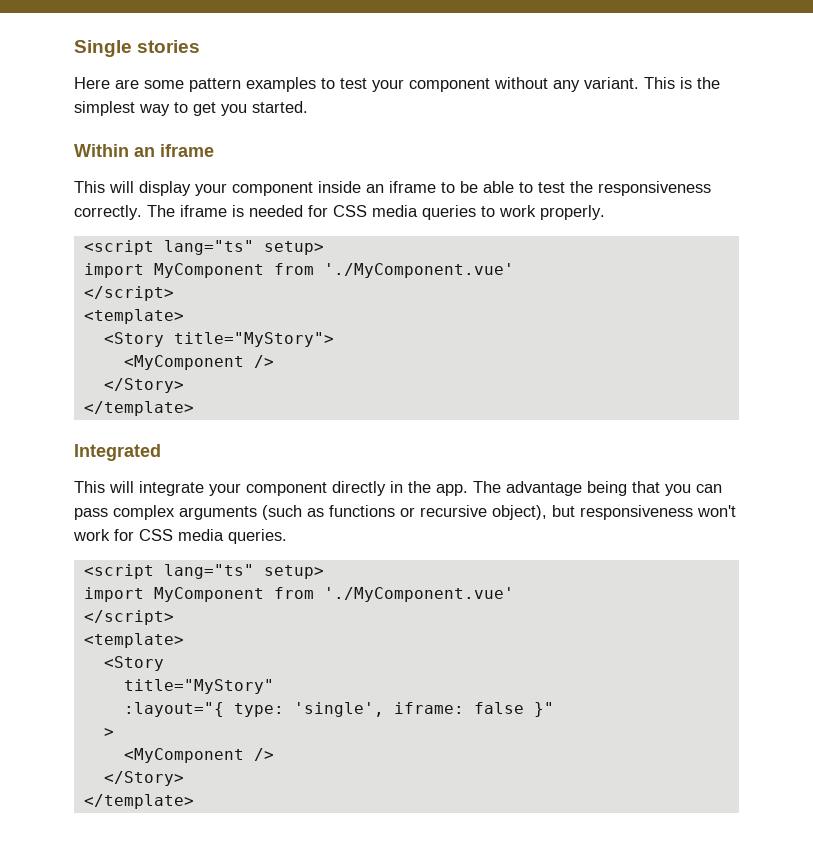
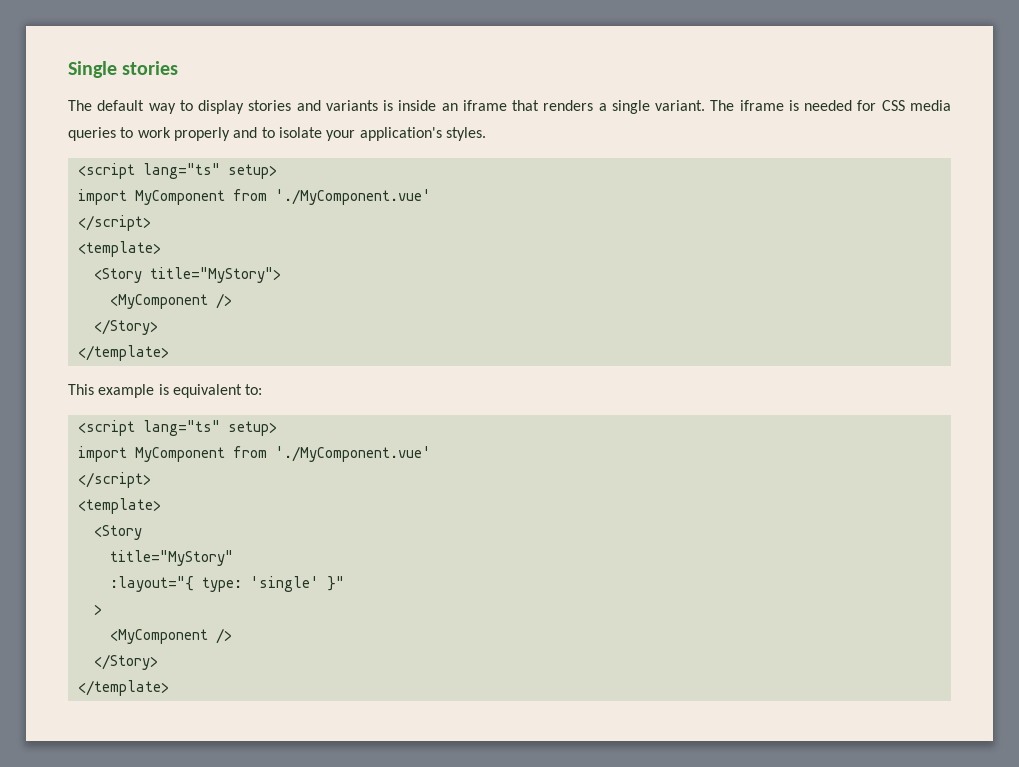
[74,77,720,92] [74,101,308,116] [74,144,214,157] [74,181,711,196] [74,205,142,220] Here are some pattern examples to test your component without any variant. This is the simplest way to get you started. // Within an iframe // This will display your component inside an iframe to be able to test the responsiveness correctly. -> [68,100,706,114] The default way to display stories and variants is inside an iframe that renders a single variant.
[540,205,605,220] properly. -> [173,127,486,141] properly and to isolate your application's styles.
[74,444,161,461] [74,481,722,496] [74,505,736,520] [73,529,287,544] // Integrated // This will integrate your component directly in the app. The advantage being that you can pass complex arguments (such as functions or recursive object), but responsiveness won't work for CSS media queries. -> [68,384,263,398] // This example is equivalent to:
[293,702,524,717] 'single', iframe: false -> [249,576,319,592] 'single'

